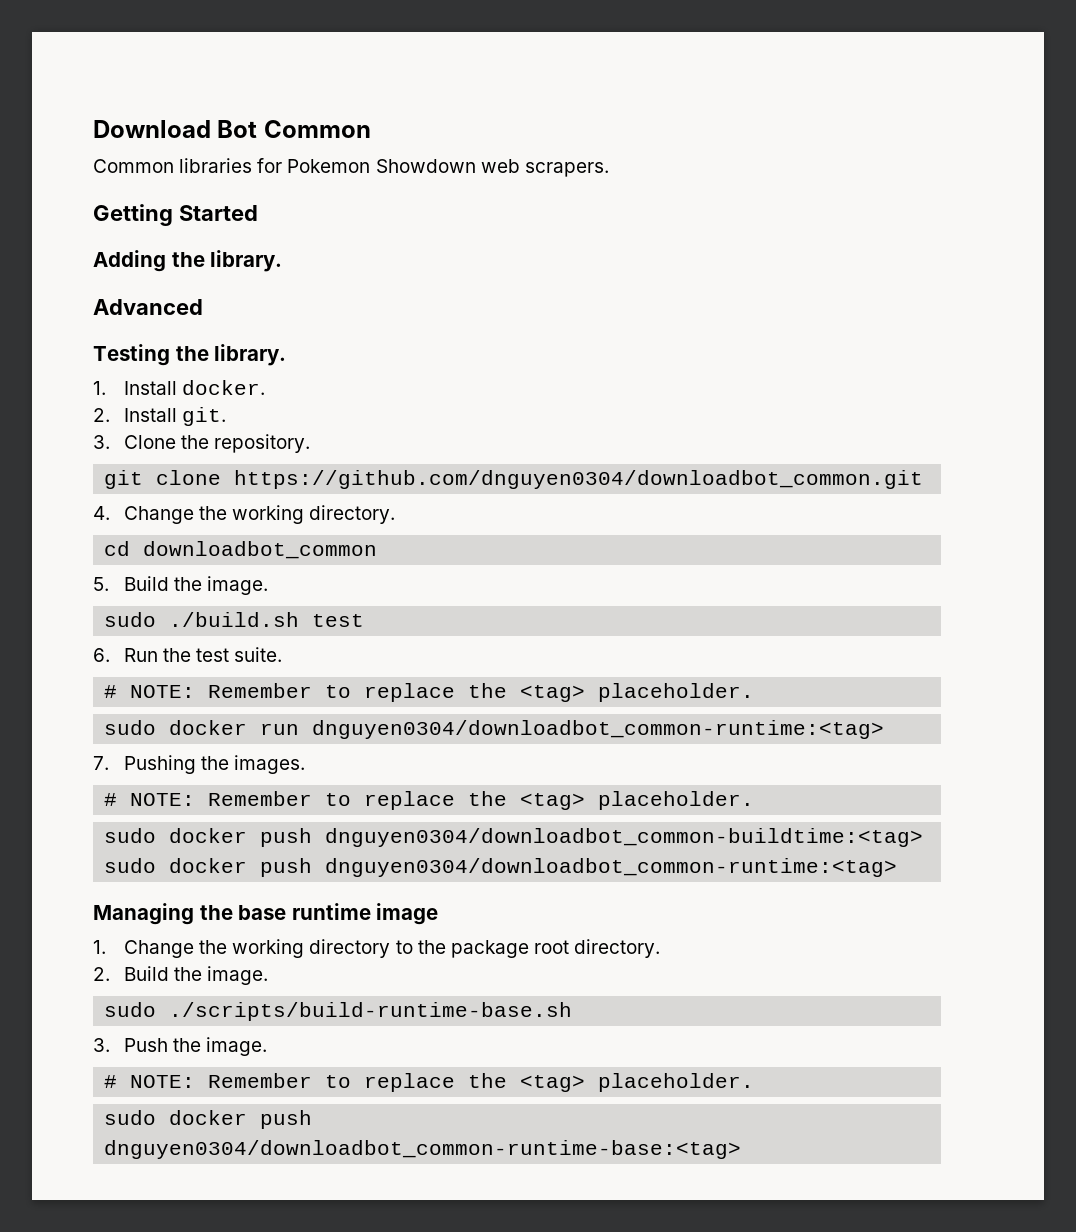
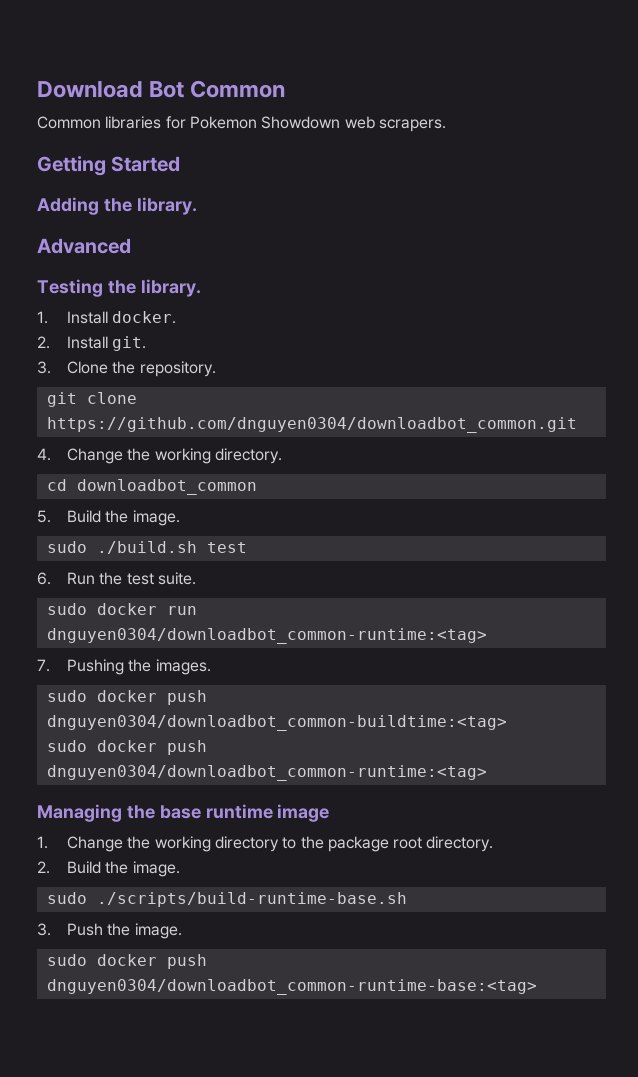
[104,683,755,702] // # NOTE: Remember to replace the <tag> placeholder. -> (196, 578) none
[104,791,755,810] // # NOTE: Remember to replace the <tag> placeholder. -> (211, 667) none
[104,1073,755,1092] // # NOTE: Remember to replace the <tag> placeholder. -> (182, 931) none

